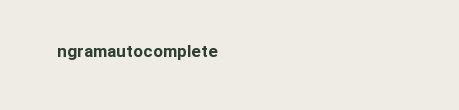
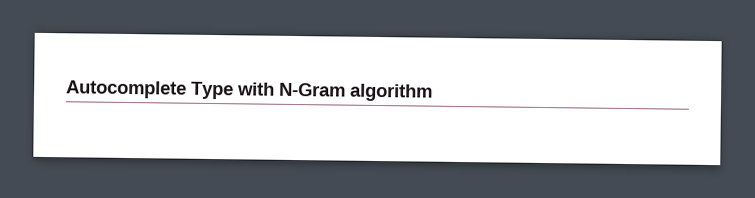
[57,45,218,60] ngramautocomplete -> [65,80,433,102] Autocomplete Type with N-Gram algorithm

